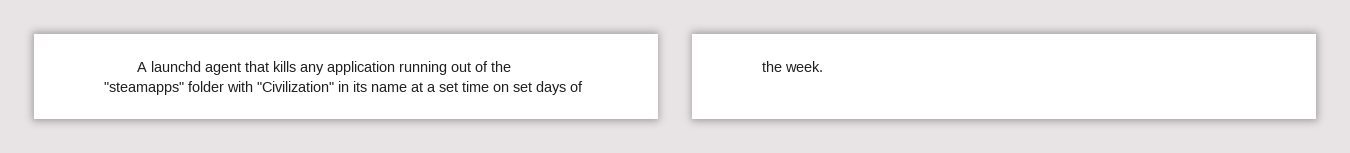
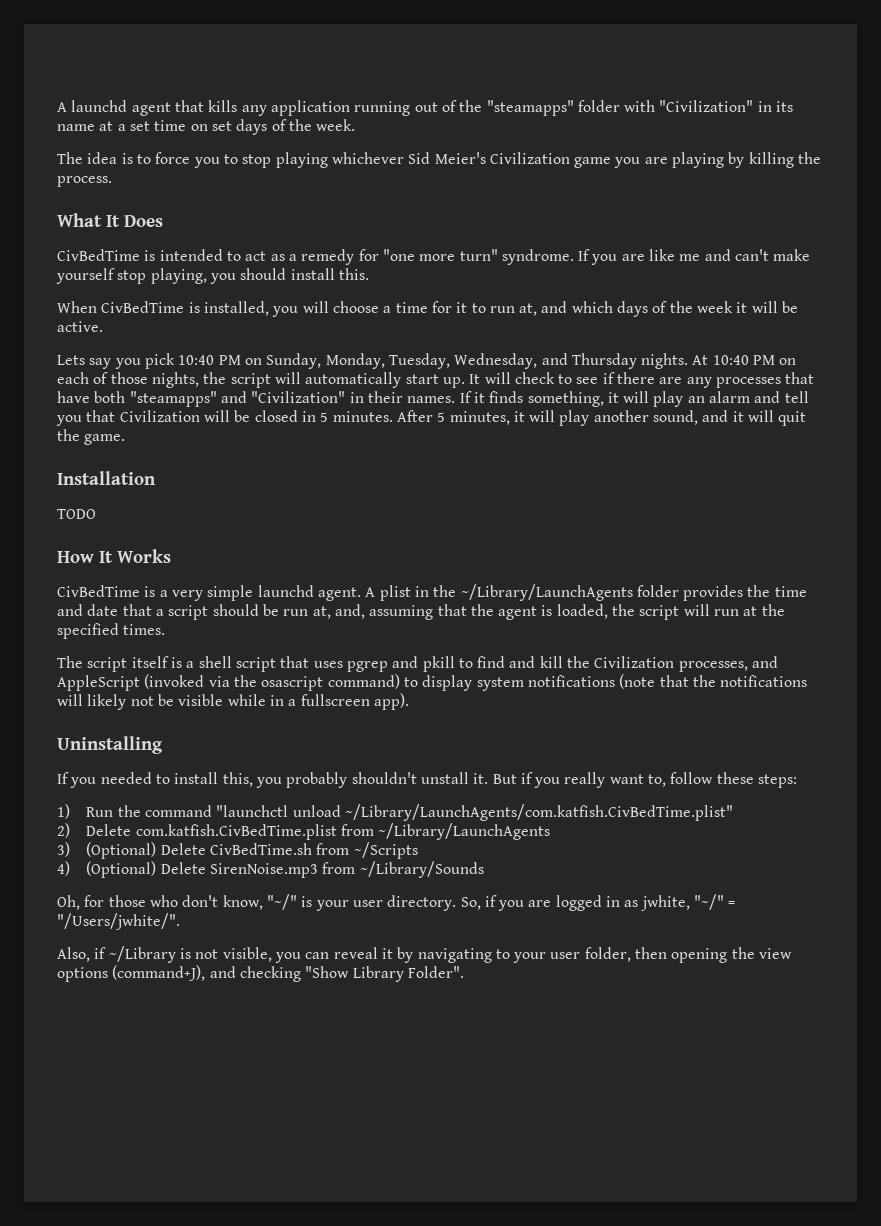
(823, 66) none -> [57,152,822,168] [57,176,112,187] [57,213,163,227] [57,249,811,265] [56,268,369,284] [57,301,799,317] [57,321,103,332] [57,353,797,369] [57,372,815,388] [57,391,809,407] [56,410,807,426] [57,429,126,445] [57,471,156,485] [57,509,96,519] [57,549,171,563] [57,584,807,601] [57,604,785,620] [57,623,166,639] [57,656,779,672] [57,674,808,691] [57,693,409,710] [57,736,163,754] [57,772,798,788] [57,804,734,821] [57,823,551,840] [57,842,418,859] [57,861,484,878] [57,894,736,911] [57,913,180,930] [57,946,793,963] [57,965,464,982] // The idea is to force you to stop playing whichever Sid Meier's Civilization game you are playing by killing the process. // What It Does // CivBedTime is intended to act as a remedy for "one more turn" syndrome. If you are like me and can't make yourself stop playing, you should install this. // When CivBedTime is installed, you will choose a time for it to run at, and which days of the week it will be active. // Lets say you pick 10:40 PM on Sunday, Monday, Tuesday, Wednesday, and Thursday nights. At 10:40 PM on each of those nights, the script will automatically start up. It will check to see if there are any processes that have both "steamapps" and "Civilization" in their names. If it finds something, it will play an alarm and tell you that Civilization will be closed in 5 minutes. After 5 minutes, it will play another sound, and it will quit the game. // Installation // TODO // How It Works // CivBedTime is a very simple launchd agent. A plist in the ~/Library/LaunchAgents folder provides the time and date that a script should be run at, and, assuming that the agent is loaded, the script will run at the specified times. // The script itself is a shell script that uses pgrep and pkill to find and kill the Civilization processes, and AppleScript (invoked via the osascript command) to display system notifications (note that the notifications will likely not be visible while in a fullscreen app). // Uninstalling // If you needed to install this, you probably shouldn't unstall it. But if you really want to, follow these steps: // 1) Run the command "launchctl unload ~/Library/LaunchAgents/com.katfish.CivBedTime.plist" // 2) Delete com.katfish.CivBedTime.plist from ~/Library/LaunchAgents // 3) (Optional) Delete CivBedTime.sh from ~/Scripts // 4) (Optional) Delete SirenNoise.mp3 from ~/Library/Sounds // Oh, for those who don't know, "~/" is your user directory. So, if you are logged in as jwhite, "~/" = "/Users/jwhite/". // Also, if ~/Library is not visible, you can reveal it by navigating to your user folder, then opening the view options (command+J), and checking "Show Library Folder".

